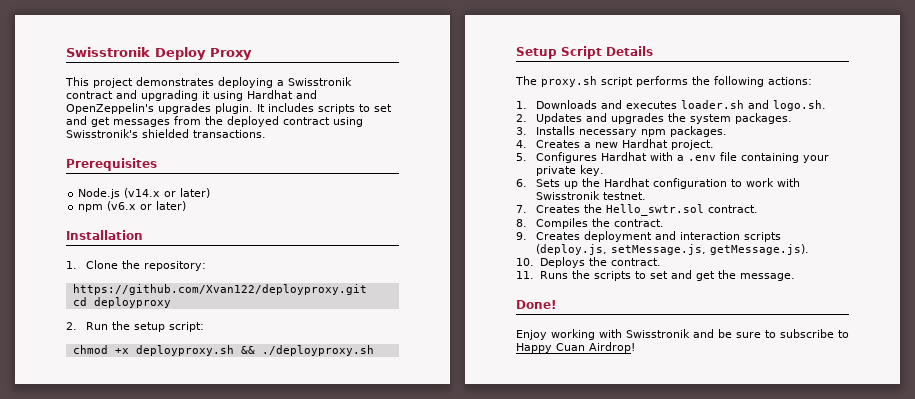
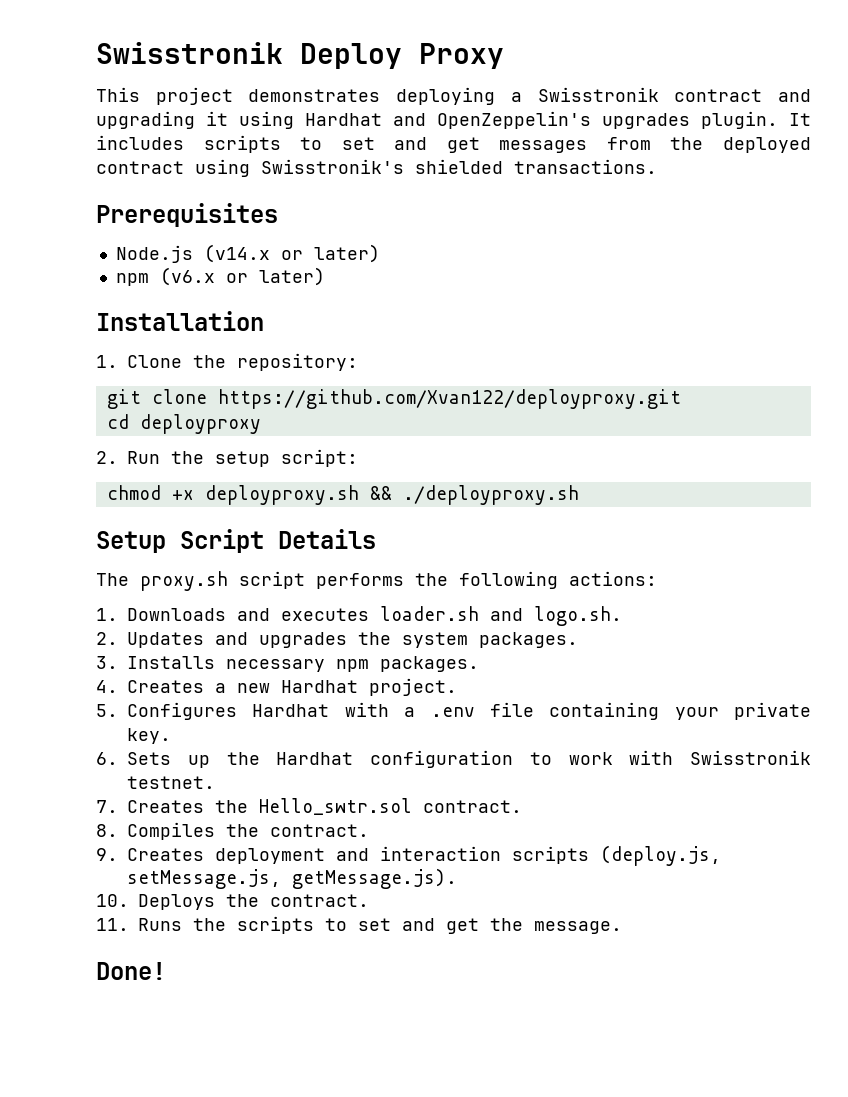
(206, 266) none -> [106,389,207,409] git clone
[516,329,849,340] [516,342,635,353] // Enjoy working with Swisstronik and be sure to subscribe to Happy Cuan Airdrop! -> (166, 971) none

